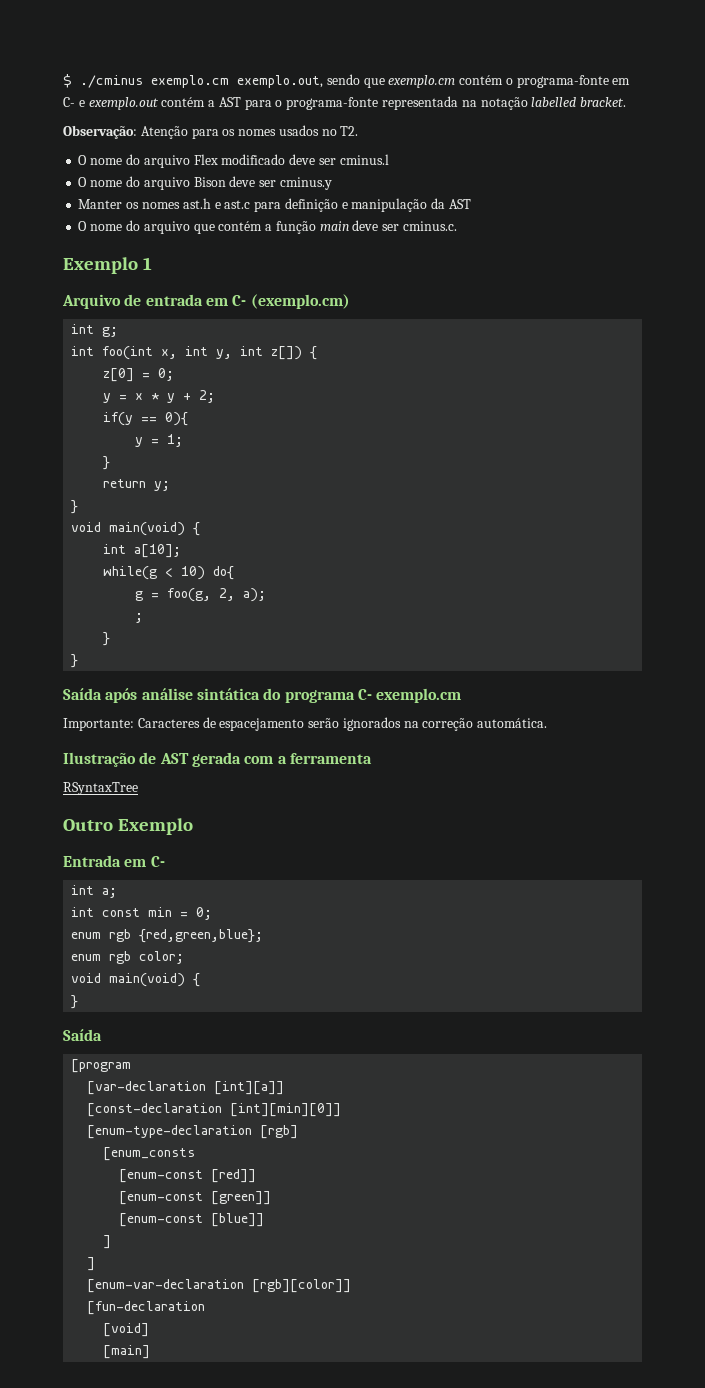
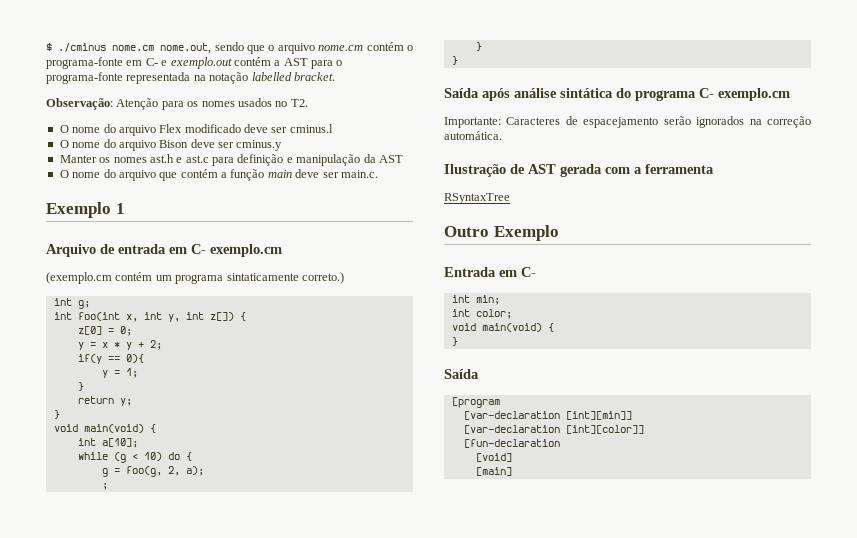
[151,74,456,88] exemplo.cm exemplo.out, sendo que exemplo.cm -> [112,42,364,54] nome.cm nome.out, sendo que o arquivo nome.cm
[402,221,457,231] cminus.c. -> [340,170,378,178] main.c.
[250,294,350,309] (exemplo.cm) -> [210,244,282,257] [46,272,344,284] exemplo.cm // (exemplo.cm contém um programa sintaticamente correto.)
[103,566,235,580] while(g < 10) do{ -> [77,452,192,463] while (g < 10) do {
[102,888,118,898] [71,907,213,920] [71,929,264,943] [71,951,132,964] a; // int const min = 0; // enum rgb {red,green,blue}; // enum rgb -> [475,295,500,305] [451,309,470,317] min; // int
[214,1081,285,1095] [87,1103,342,1117] [87,1125,299,1139] [103,1147,196,1161] [119,1169,257,1183] [119,1191,272,1205] [119,1213,265,1227] [103,1235,112,1249] [87,1257,96,1271] [87,1279,352,1293] [int][a]] // [const-declaration [int][min][0]] // [enum-type-declaration [rgb] // [enum_consts // [enum-const [red]] // [enum-const [green]] // [enum-const [blue]] // ] // ] // [enum-var-declaration [rgb][color]] -> [565,411,632,420] [463,425,644,434] [int][min]] // [var-declaration [int][color]]

